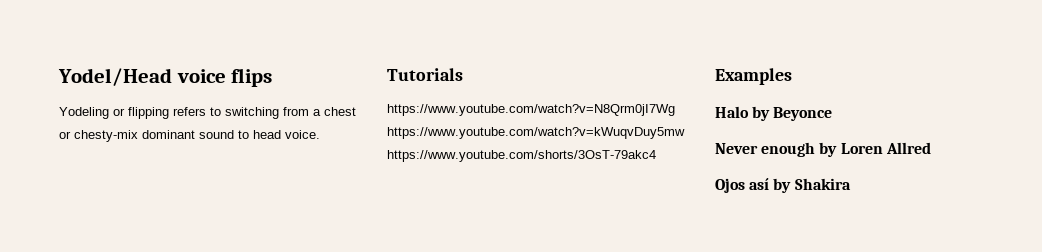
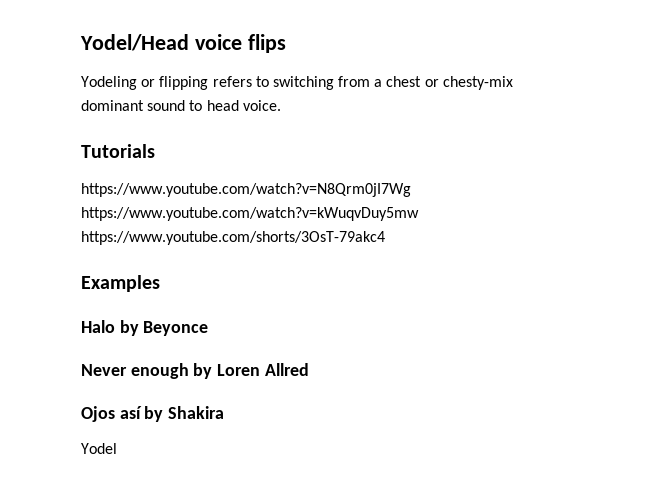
(851, 184) none -> [81,443,117,454] // Yodel

